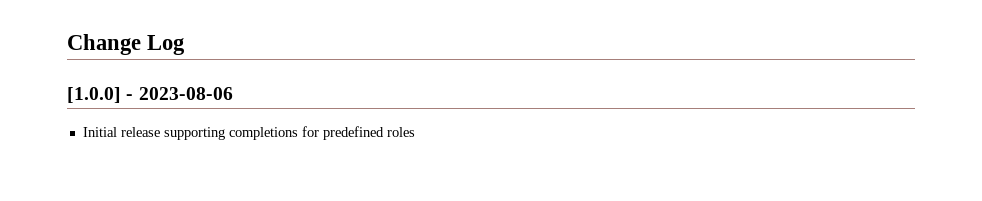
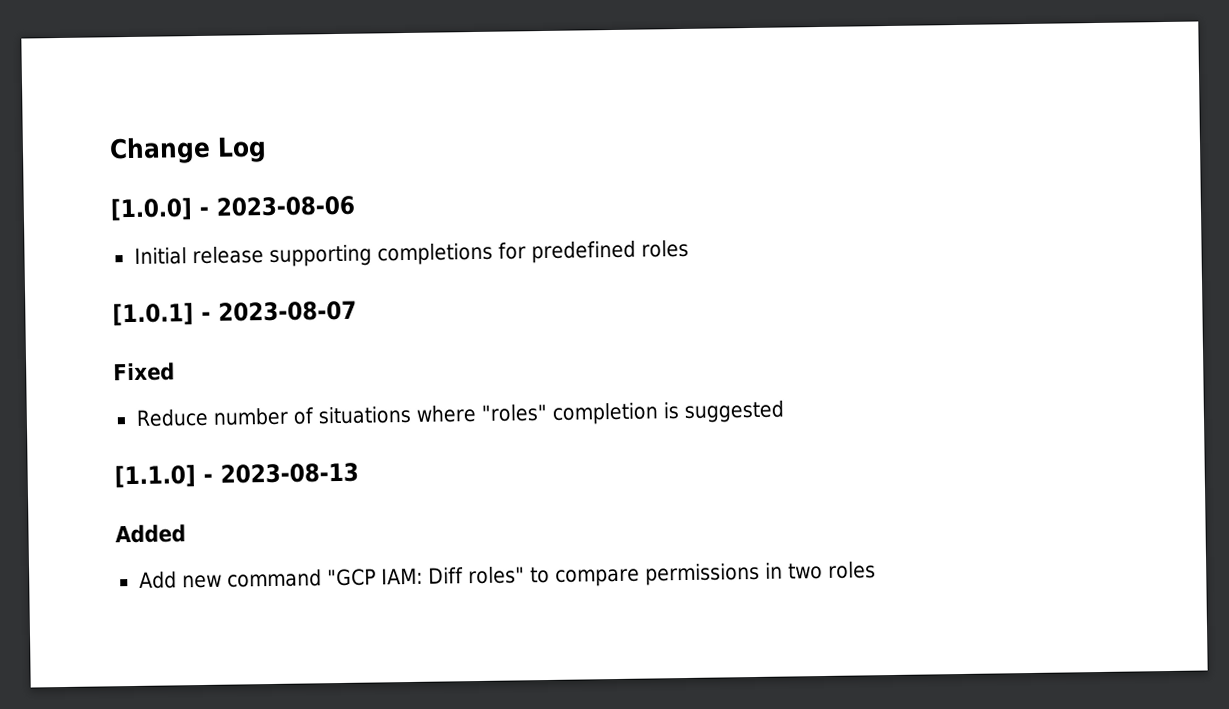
(415, 132) none -> [112,300,357,327] [113,362,175,382] [135,400,784,427] [114,462,359,489] [115,524,186,544] [138,561,876,589] // [1.0.1] - 2023-08-07 // Fixed // Reduce number of situations where "roles" completion is suggested // [1.1.0] - 2023-08-13 // Added // Add new command "GCP IAM: Diff roles" to compare permissions in two roles

